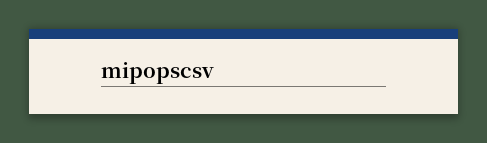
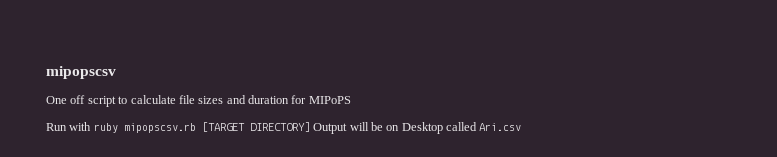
(214, 73) none -> [46,95,351,107] [46,122,522,134] // One off script to calculate file sizes and duration for MIPoPS // Run with ruby mipopscsv.rb [TARGET DIRECTORY] Output will be on Desktop called Ari.csv

